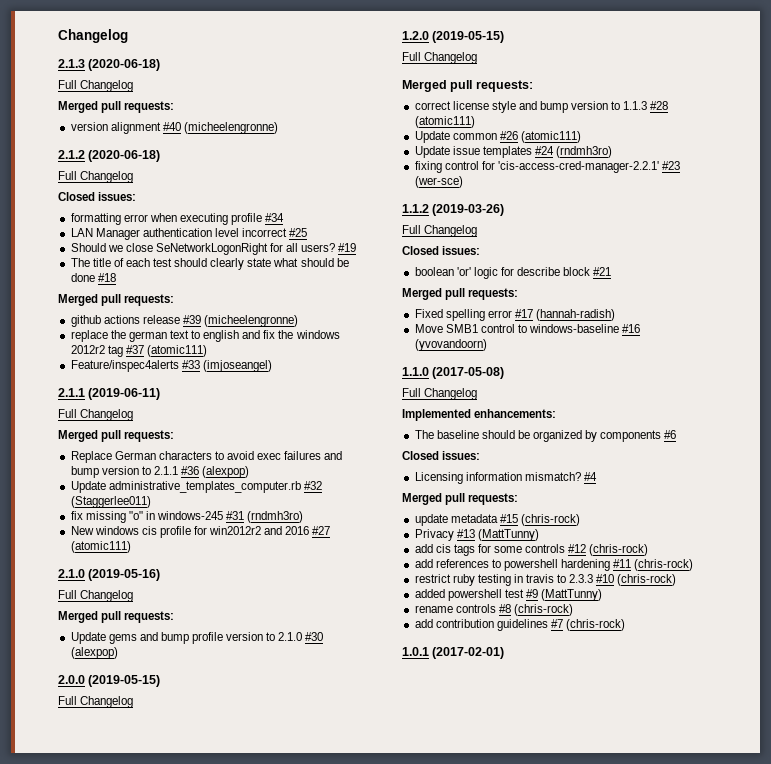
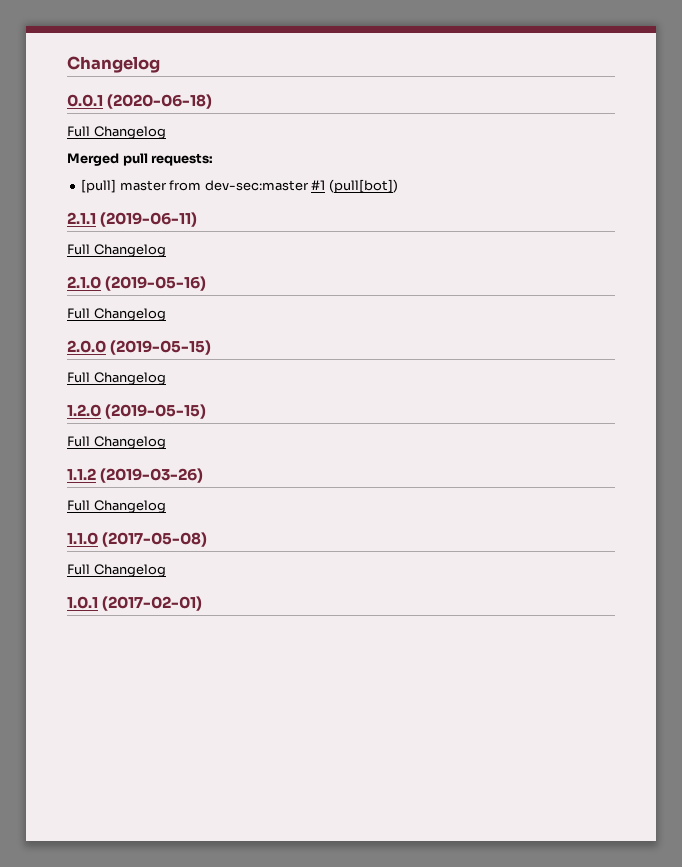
[58,29,128,43] [58,59,85,68] Changelog // 2.1.3 -> [67,56,160,73] [67,94,103,107] Changelog // 0.0.1
[70,122,278,134] [58,150,161,162] [58,171,134,183] [58,192,137,201] [70,213,285,225] [70,228,308,240] [70,243,357,255] [70,258,349,270] [70,273,116,282] [58,294,175,306] [70,315,299,327] [70,330,340,342] [70,345,207,357] [70,360,272,372] [58,388,161,400] [58,409,134,421] [58,430,175,442] [70,451,343,463] [70,466,250,478] [70,481,322,493] [70,496,151,508] [70,511,304,523] [70,526,331,538] [70,541,131,553] [58,569,161,581] [58,590,134,602] [58,611,175,623] [70,632,324,644] [70,647,118,659] version alignment #40 (micheelengronne) // 2.1.2 (2020-06-18) // Full Changelog // Closed issues: // formatting error when executing profile #34 // LAN Manager authentication level incorrect #25 // Should we close SeNetworkLogonRight for all users? #19 // The title of each test should clearly state what should be done #18 // Merged pull requests: // github actions release #39 (micheelengronne) // replace the german text to english and fix the windows 2012r2 tag #37 (atomic111) // Feature/inspec4alerts #33 (imjoseangel) // 2.1.1 (2019-06-11) // Full Changelog // Merged pull requests: // Replace German characters to avoid exec failures and bump version to 2.1.1 #36 (alexpop) // Update administrative_templates_computer.rb #32 (Staggerlee011) // fix missing "o" in windows-245 #31 (rndmh3ro) // New windows cis profile for win2012r2 and 2016 #27 (atomic111) // 2.1.0 (2019-05-16) // Full Changelog // Merged pull requests: // Update gems and bump profile version to 2.1.0 #30 (alexpop) -> [81,179,398,193] [67,212,198,227] [67,244,166,257] [67,276,207,291] [67,308,166,321] [pull] master from dev-sec:master #1 (pull[bot]) // 2.1.1 (2019-06-11) // Full Changelog // 2.1.0 (2019-05-16) // Full Changelog
[402,80,533,92] [414,101,669,113] [414,116,475,128] [414,131,581,143] [414,146,613,158] [414,161,681,173] [414,176,463,188] [402,204,505,216] [402,225,478,237] [402,246,481,255] [414,267,612,279] [402,288,519,300] [414,309,616,321] [414,324,641,333] [414,339,487,351] [402,367,505,379] [402,388,478,400] [402,409,557,421] [414,430,677,442] [402,451,481,460] [414,472,597,484] [402,493,519,505] [414,514,580,526] [414,529,539,541] [414,544,649,556] [414,559,694,571] [414,574,677,586] [414,589,603,601] [414,604,573,616] [414,619,626,631] Merged pull requests: // correct license style and bump version to 1.1.3 #28 (atomic111) // Update common #26 (atomic111) // Update issue templates #24 (rndmh3ro) // fixing control for 'cis-access-cred-manager-2.2.1' #23 (wer-sce) // 1.1.2 (2019-03-26) // Full Changelog // Closed issues: // boolean 'or' logic for describe block #21 // Merged pull requests: // Fixed spelling error #17 (hannah-radish) // Move SMB1 control to windows-baseline #16 (yvovandoorn) // 1.1.0 (2017-05-08) // Full Changelog // Implemented enhancements: // The baseline should be organized by components #6 // Closed issues: // Licensing information mismatch? #4 // Merged pull requests: // update metadata #15 (chris-rock) // Privacy #13 (MattTunny) // add cis tags for some controls #12 (chris-rock) // add references to powershell hardening #11 (chris-rock) // restrict ruby testing in travis to 2.3.3 #10 (chris-rock) // added powershell test #9 (MattTunny) // rename controls #8 (chris-rock) // add contribution guidelines #7 (chris-rock) -> [67,468,204,483] [67,500,166,513] [67,532,208,547] [67,564,166,577] 1.1.2 (2019-03-26) // Full Changelog // 1.1.0 (2017-05-08) // Full Changelog

